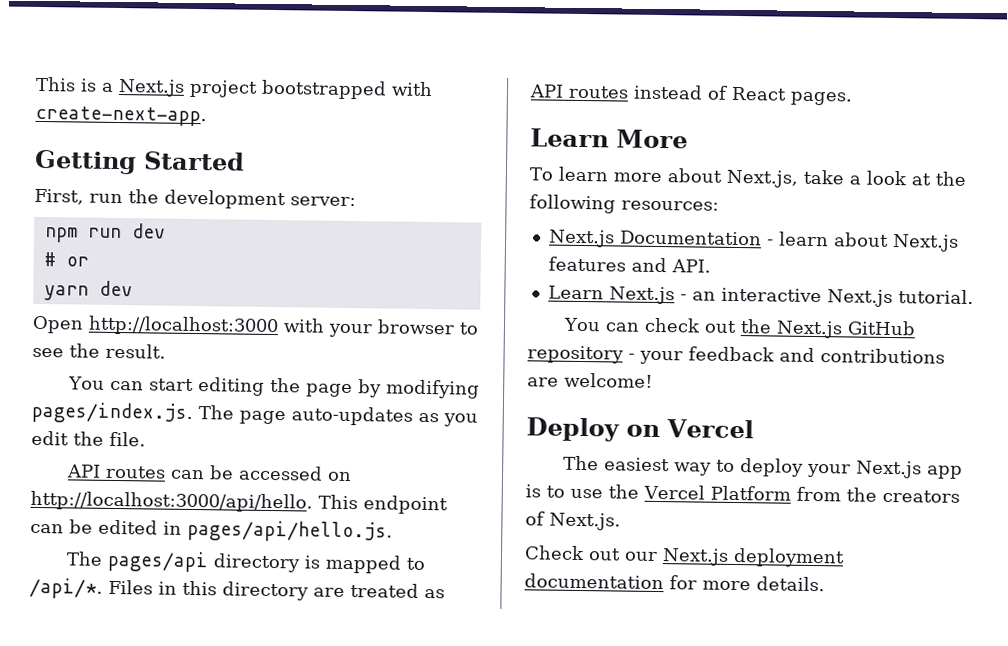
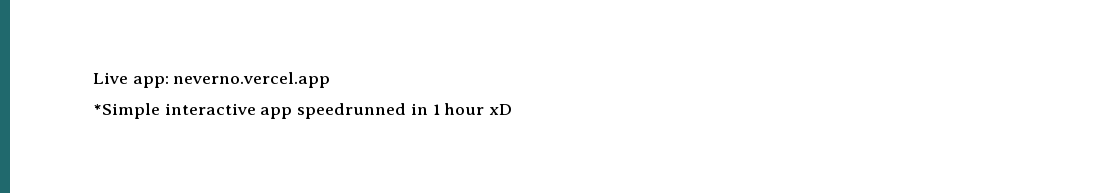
[35,76,433,100] [35,105,207,127] [34,149,245,175] [34,188,356,210] [44,223,166,243] [43,252,89,267] [43,280,133,301] [32,315,479,338] [32,343,166,359] [67,376,480,399] [31,401,478,427] [31,430,146,447] [65,464,352,482] [30,490,448,515] [30,519,393,543] [65,550,425,574] [29,577,445,601] [529,84,853,106] [530,128,688,149] [529,166,966,188] [529,194,719,214] [547,229,959,252] [547,256,711,273] [547,285,974,308] [562,317,916,339] [527,345,945,365] [527,372,653,388] [526,417,754,442] [562,455,963,479] [525,484,960,503] [525,511,621,531] [524,545,845,568] [524,573,825,592] This is a Next.js project bootstrapped with create-next-app. // Getting Started // First, run the development server: // npm run dev // # or // yarn dev // Open http://localhost:3000 with your browser to see the result. // You can start editing the page by modifying pages/index.js. The page auto-updates as you edit the file. // API routes can be accessed on http://localhost:3000/api/hello. This endpoint can be edited in pages/api/hello.js. // The pages/api directory is mapped to /api/*. Files in this directory are treated as API routes instead of React pages. // Learn More // To learn more about Next.js, take a look at the following resources: // Next.js Documentation - learn about Next.js features and API. // Learn Next.js - an interactive Next.js tutorial. // You can check out the Next.js GitHub repository - your feedback and contributions are welcome! // Deploy on Vercel // The easiest way to deploy your Next.js app is to use the Vercel Platform from the creators of Next.js. // Check out our Next.js deployment documentation for more details. -> [93,72,331,88] [93,103,513,119] Live app: neverno.vercel.app // *Simple interactive app speedrunned in 1 hour xD

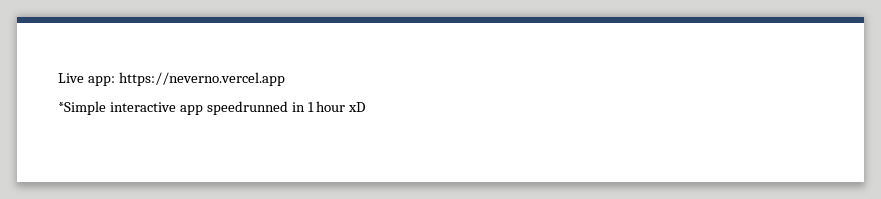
[173,72,331,88] neverno.vercel.app -> [118,72,285,86] https://neverno.vercel.app

